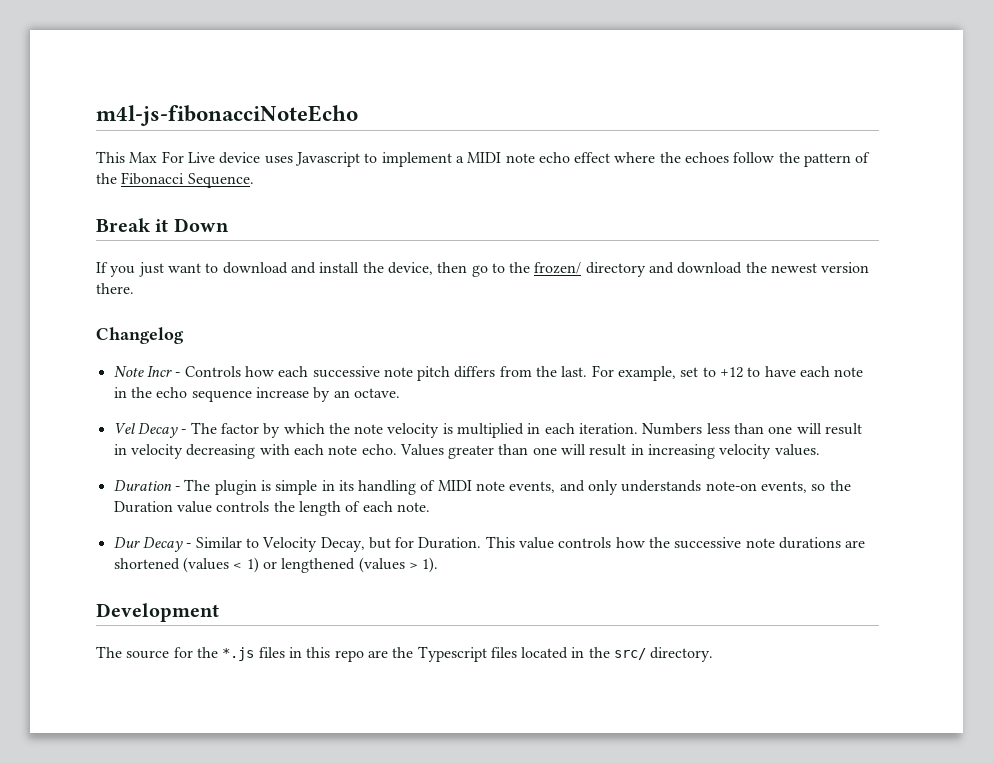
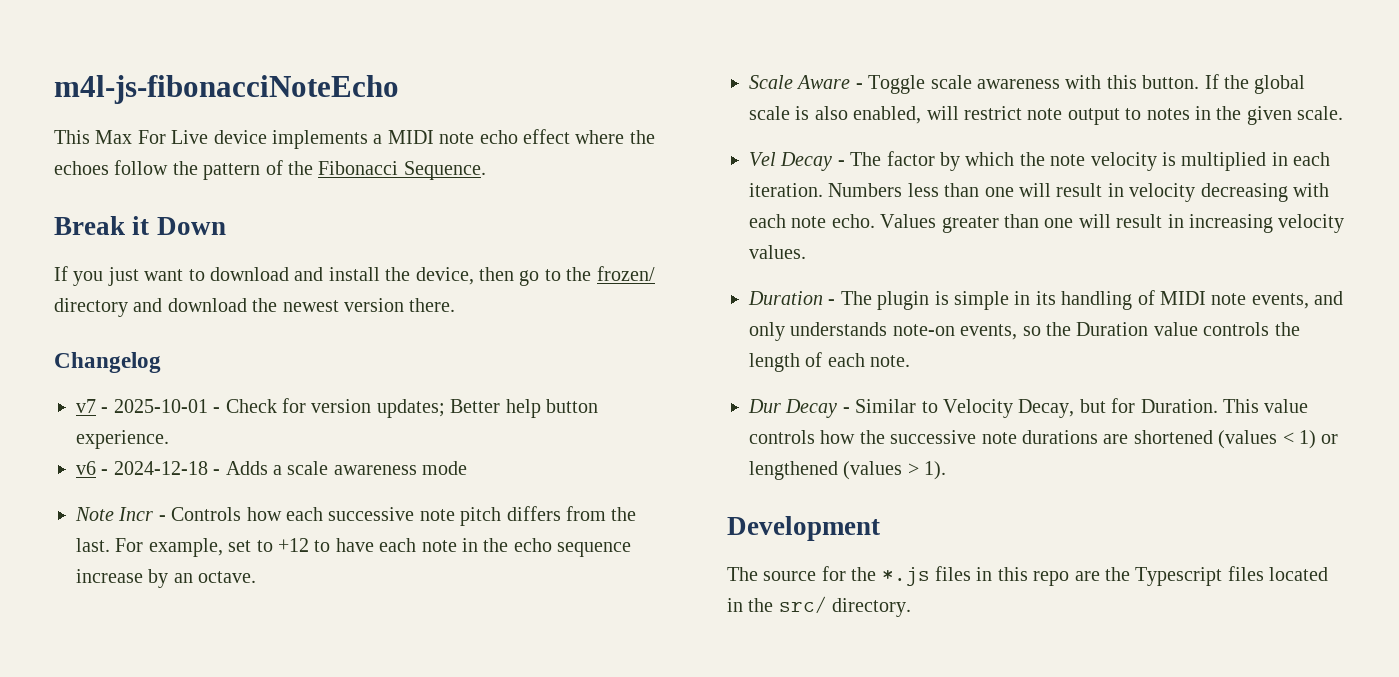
[264,152,452,167] uses Javascript to implement -> [272,130,368,149] implements
(184, 335) none -> [76,398,598,418] [76,430,169,449] [76,461,468,475] // v7 - 2025-10-01 - Check for version updates; Better help button experience. // v6 - 2024-12-18 - Adds a scale awareness mode
(400, 393) none -> [749,74,1306,94] [749,106,1344,125] // Scale Aware - Toggle scale awareness with this button. If the global scale is also enabled, will restrict note output to notes in the given scale.

